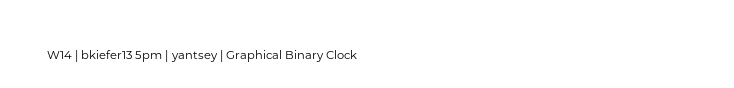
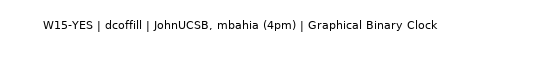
[47,50,218,62] W14 | bkiefer13 5pm | yantsey -> [43,20,296,32] W15-YES | dcoffill | JohnUCSB, mbahia (4pm)

